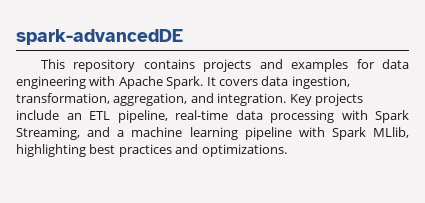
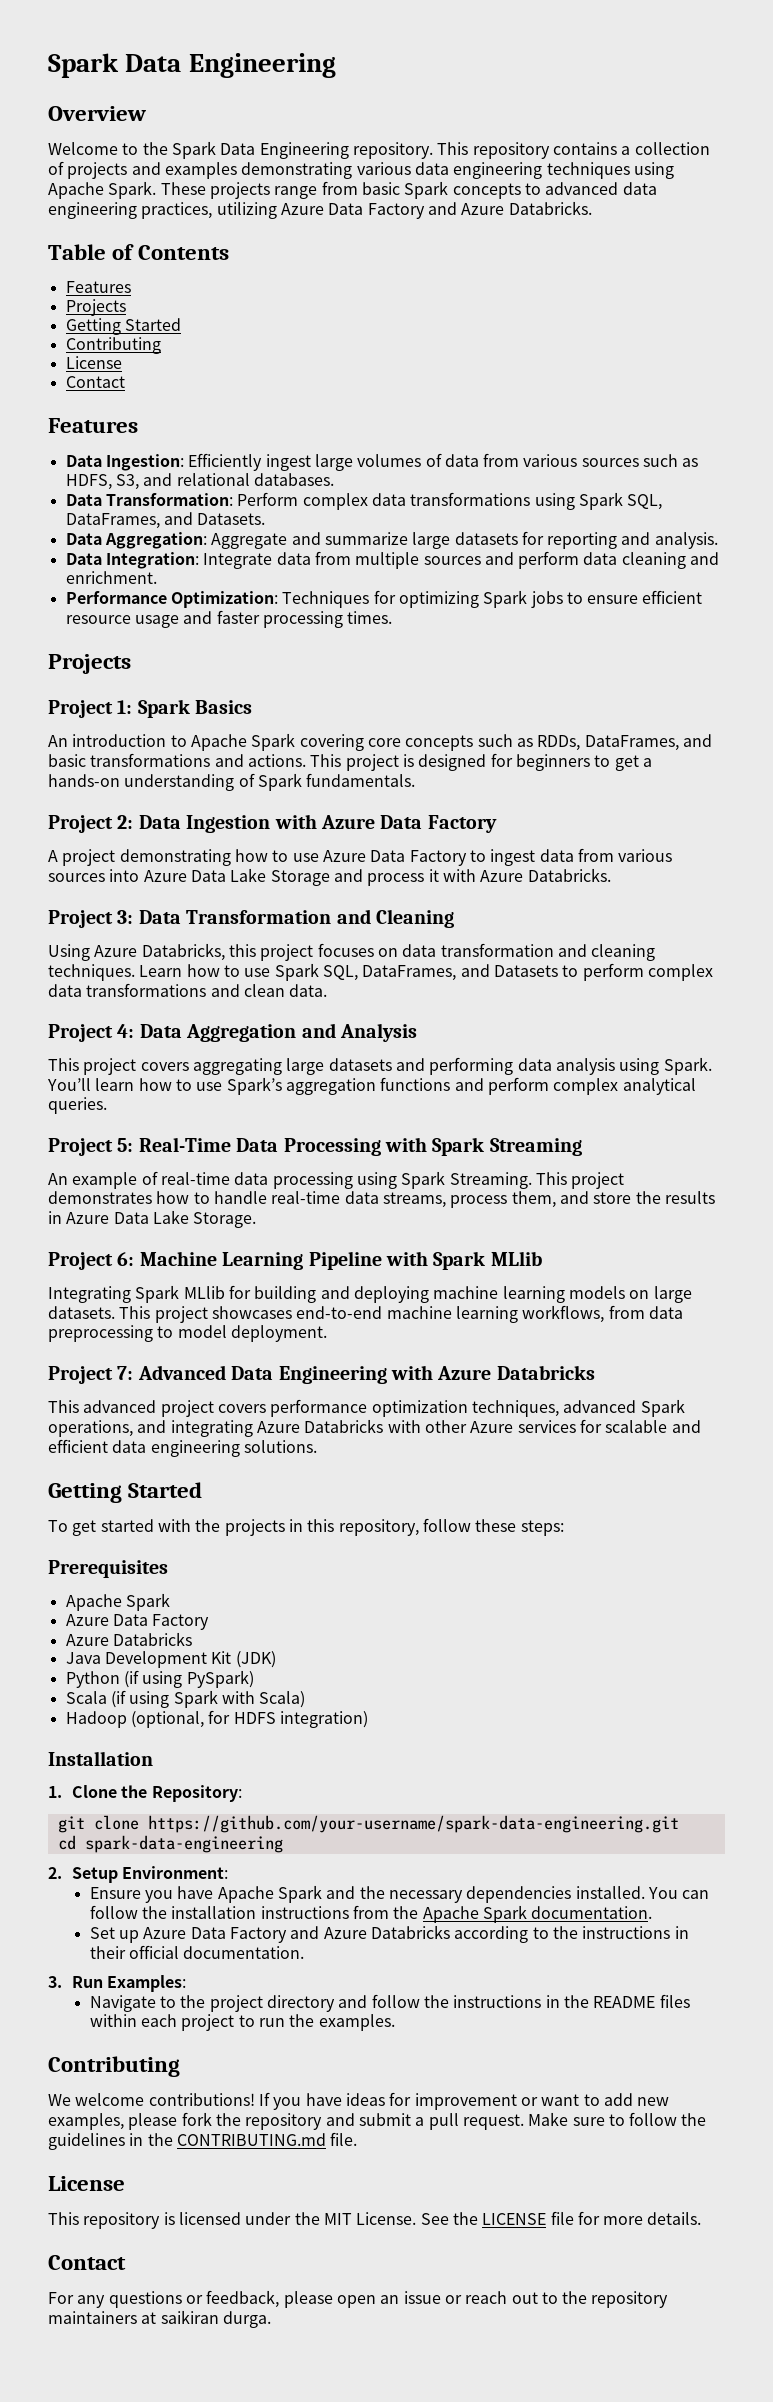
[16,29,183,45] [40,59,409,72] [16,76,350,89] [16,93,363,106] [16,110,409,123] [16,127,409,140] [16,144,287,157] spark-advancedDE // This repository contains projects and examples for data engineering with Apache Spark. It covers data ingestion, transformation, aggregation, and integration. Key projects include an ETL pipeline, real-time data processing with Spark Streaming, and a machine learning pipeline with Spark MLlib, highlighting best practices and optimizations. -> [48,53,336,78] [48,106,146,121] [48,141,710,159] [48,161,674,179] [48,181,657,199] [48,201,592,219] [48,244,230,260] [65,281,131,293] [65,299,126,316] [65,318,181,335] [65,337,161,354] [65,356,122,369] [65,376,125,388] [48,418,138,433] [65,453,699,471] [65,473,334,490] [65,492,663,510] [65,512,266,529] [65,531,718,549] [65,551,720,569] [65,571,157,584] [65,590,703,608] [65,610,393,628] [48,654,131,674] [48,699,253,718] [48,733,712,751] [48,753,652,771] [48,773,416,791] [48,814,497,833] [48,848,673,866] [48,868,611,886] [48,909,454,928] [48,943,656,961] [48,963,713,981] [48,983,328,997] [48,1023,417,1042] [48,1057,712,1075] [47,1077,696,1095] [48,1097,107,1114] [48,1137,582,1156] [48,1171,625,1189] [48,1191,715,1208] [48,1210,257,1228] [48,1251,542,1270] [48,1285,692,1303] [48,1305,683,1323] [48,1325,327,1342] [48,1365,595,1384] [48,1399,685,1417] [48,1419,701,1437] [48,1439,317,1457] [48,1482,203,1503] [48,1518,564,1536] [48,1560,168,1578] [65,1593,170,1611] [65,1614,210,1630] [65,1632,192,1646] [65,1651,276,1668] [65,1670,254,1688] [65,1690,306,1708] [65,1710,368,1728] [48,1751,153,1766] [48,1785,242,1802] [57,1815,679,1833] [57,1835,283,1853] [48,1866,229,1883] [89,1885,710,1903] [89,1905,653,1923] [89,1925,689,1943] [89,1945,305,1959] [48,1975,187,1992] [89,1994,690,2012] [89,2014,395,2031] [48,2056,180,2077] [48,2092,670,2110] [48,2112,707,2130] [48,2132,358,2150] [48,2176,125,2191] [48,2211,702,2229] [48,2255,126,2270] [48,2290,669,2308] [48,2310,271,2328] Spark Data Engineering // Overview // Welcome to the Spark Data Engineering repository. This repository contains a collection of projects and examples demonstrating various data engineering techniques using Apache Spark. These projects range from basic Spark concepts to advanced data engineering practices, utilizing Azure Data Factory and Azure Databricks. // Table of Contents // Features // Projects // Getting Started // Contributing // License // Contact // Features // Data Ingestion: Efficiently ingest large volumes of data from various sources such as HDFS, S3, and relational databases. // Data Transformation: Perform complex data transformations using Spark SQL, DataFrames, and Datasets. // Data Aggregation: Aggregate and summarize large datasets for reporting and analysis. // Data Integration: Integrate data from multiple sources and perform data cleaning and enrichment. // Performance Optimization: Techniques for optimizing Spark jobs to ensure efficient resource usage and faster processing times. // Projects // Project 1: Spark Basics // An introduction to Apache Spark covering core concepts such as RDDs, DataFrames, and basic transformations and actions. This project is designed for beginners to get a hands-on understanding of Spark fundamentals. // Project 2: Data Ingestion with Azure Data Factory // A project demonstrating how to use Azure Data Factory to ingest data from various sources into Azure Data Lake Storage and process it with Azure Databricks. // Project 3: Data Transformation and Cleaning // Using Azure Databricks, this project focuses on data transformation and cleaning techniques. Learn how to use Spark SQL, DataFrames, and Datasets to perform complex data transformations and clean data. // Project 4: Data Aggregation and Analysis // This project covers aggregating large datasets and performing data analysis using Spark. You’ll learn how to use Spark’s aggregation functions and perform complex analytical queries. // Project 5: Real-Time Data Processing with Spark Streaming // An example of real-time data processing using Spark Streaming. This project demonstrates how to handle real-time data streams, process them, and store the results in Azure Data Lake Storage. // Project 6: Machine Learning Pipeline with Spark MLlib // Integrating Spark MLlib for building and deploying machine learning models on large datasets. This project showcases end-to-end machine learning workflows, from data preprocessing to model deployment. // Project 7: Advanced Data Engineering with Azure Databricks // This advanced project covers performance optimization techniques, advanced Spark operations, and integrating Azure Databricks with other Azure services for scalable and efficient data engineering solutions. // Getting Started // To get started with the projects in this repository, follow these steps: // Prerequisites // Apache Spark // Azure Data Factory // Azure Databricks // Java Development Kit (JDK) // Python (if using PySpark) // Scala (if using Spark with Scala) // Hadoop (optional, for HDFS integration) // Installation // 1. Clone the Repository: // git clone https://github.com/your-username/spark-data-engineering.git // cd spark-data-engineering // 2. Setup Environment: // Ensure you have Apache Spark and the necessary dependencies installed. You can follow the installation instructions from the Apache Spark documentation. // Set up Azure Data Factory and Azure Databricks according to the instructions in their official documentation. // 3. Run Examples: // Navigate to the project directory and follow the instructions in the README files within each project to run the examples. // Contributing // We welcome contributions! If you have ideas for improvement or want to add new examples, please fork the repository and submit a pull request. Make sure to follow the guidelines in the CONTRIBUTING.md file. // License // This repository is licensed under the MIT License. See the LICENSE file for more details. // Contact // For any questions or feedback, please open an issue or reach out to the repository maintainers at saikiran durga.

